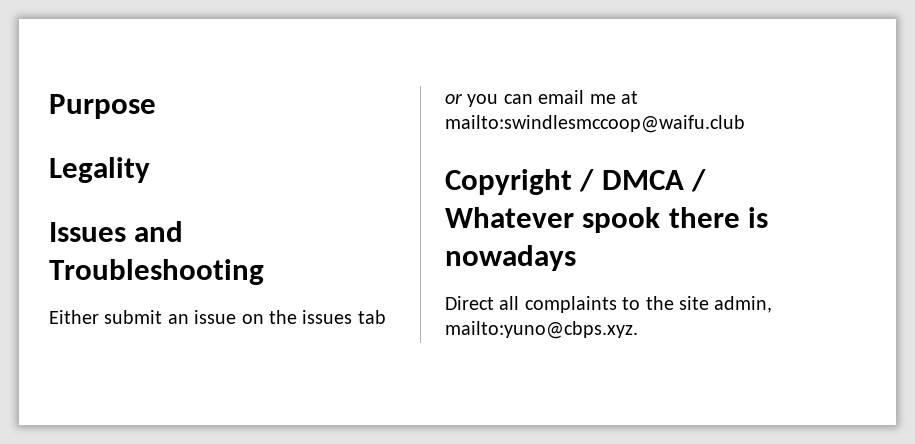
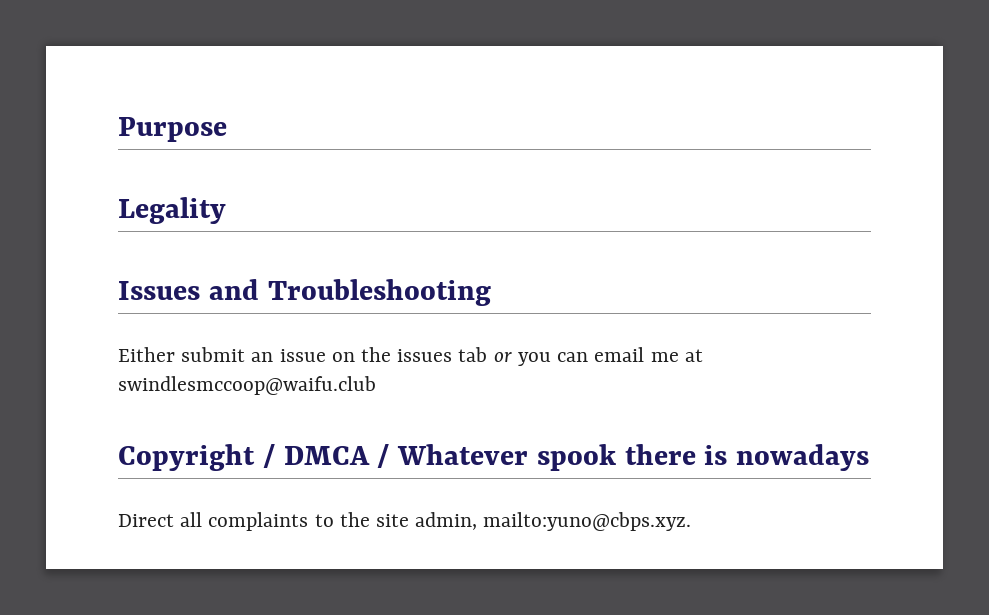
[445,115,745,133] mailto:swindlesmccoop@waifu.club -> [118,376,376,395] swindlesmccoop@waifu.club

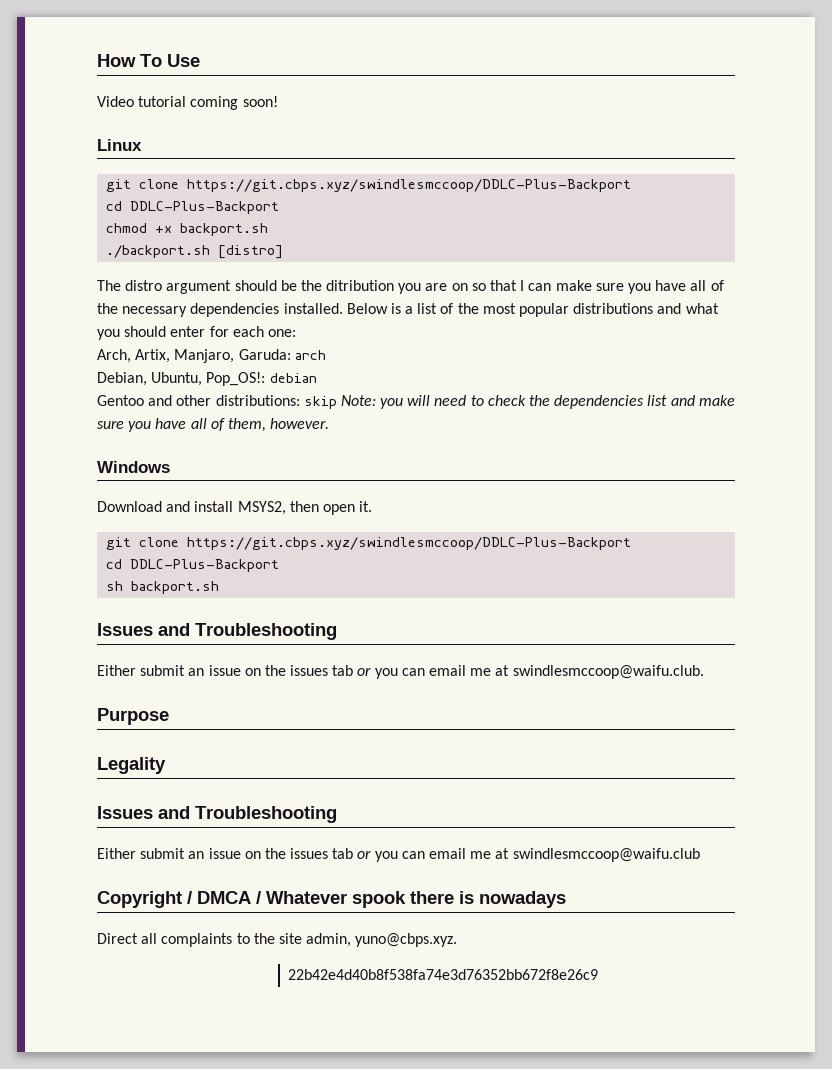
(118, 129) none -> [97,54,200,67] [97,96,278,110] [97,139,142,151] [106,179,632,192] [106,201,280,214] [106,223,269,236] [106,245,284,259] [97,280,724,294] [97,303,719,317] [97,326,296,340] [97,349,326,363] [97,372,317,386] [97,395,735,409] [97,418,330,432] [97,461,170,473] [97,501,373,515] [106,537,632,550] [106,559,280,572] [106,581,220,594] [97,623,337,640] [97,665,704,679] How To Use // Video tutorial coming soon! // Linux // git clone https://git.cbps.xyz/swindlesmccoop/DDLC-Plus-Backport // cd DDLC-Plus-Backport // chmod +x backport.sh // ./backport.sh [distro] // The distro argument should be the ditribution you are on so that I can make sure you have all of the necessary dependencies installed. Below is a list of the most popular distributions and what you should enter for each one: // Arch, Artix, Manjaro, Garuda: arch // Debian, Ubuntu, Pop_OS!: debian // Gentoo and other distributions: skip Note: you will need to check the dependencies list and make sure you have all of them, however. // Windows // Download and install MSYS2, then open it. // git clone https://git.cbps.xyz/swindlesmccoop/DDLC-Plus-Backport // cd DDLC-Plus-Backport // sh backport.sh // Issues and Troubleshooting // Either submit an issue on the issues tab or you can email me at swindlesmccoop@waifu.club. //
[483,512,692,531] mailto:yuno@cbps.xyz. -> [355,933,458,947] [288,969,599,980] yuno@cbps.xyz. // 22b42e4d40b8f538fa74e3d76352bb672f8e26c9

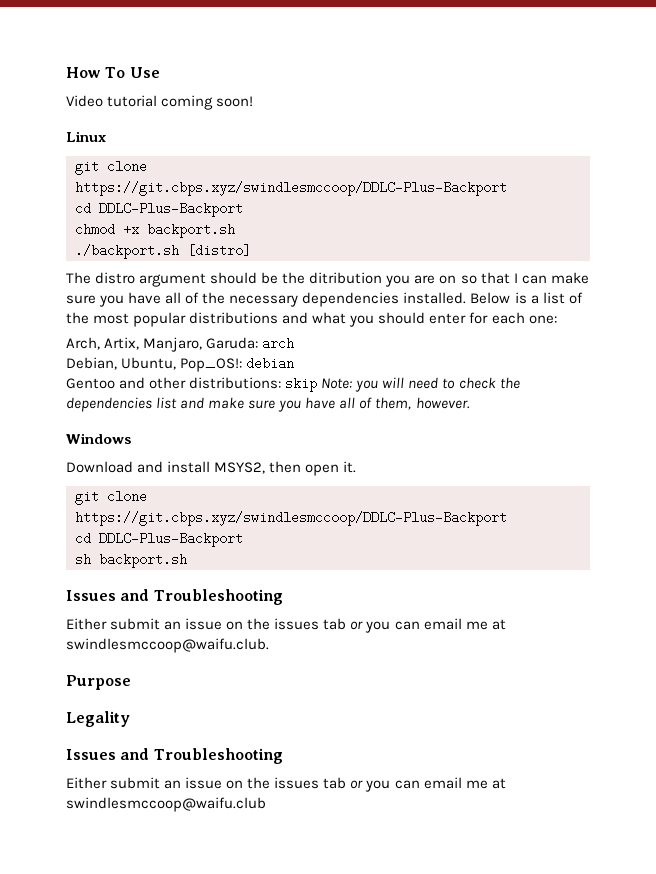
[97,891,566,908] [97,933,458,947] [288,969,599,980] // Copyright / DMCA / Whatever spook there is nowadays // Direct all complaints to the site admin, yuno@cbps.xyz. // 22b42e4d40b8f538fa74e3d76352bb672f8e26c9 -> (266, 804) none

